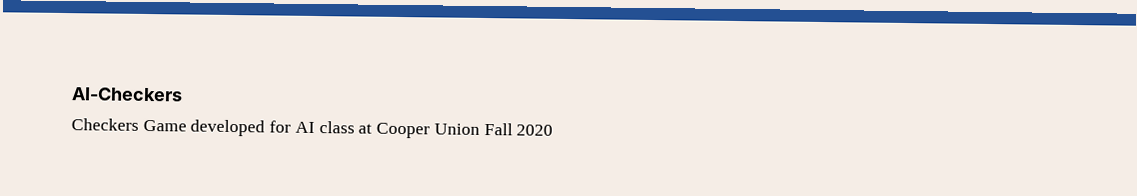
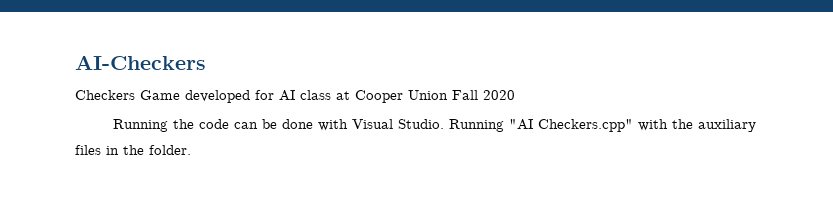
(554, 130) none -> [112,119,756,132] [75,145,191,155] // Running the code can be done with Visual Studio. Running "AI Checkers.cpp" with the auxiliary files in the folder.

